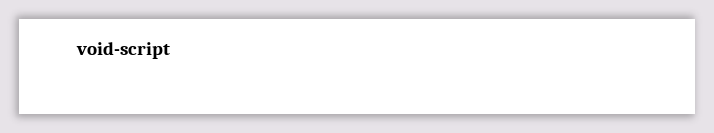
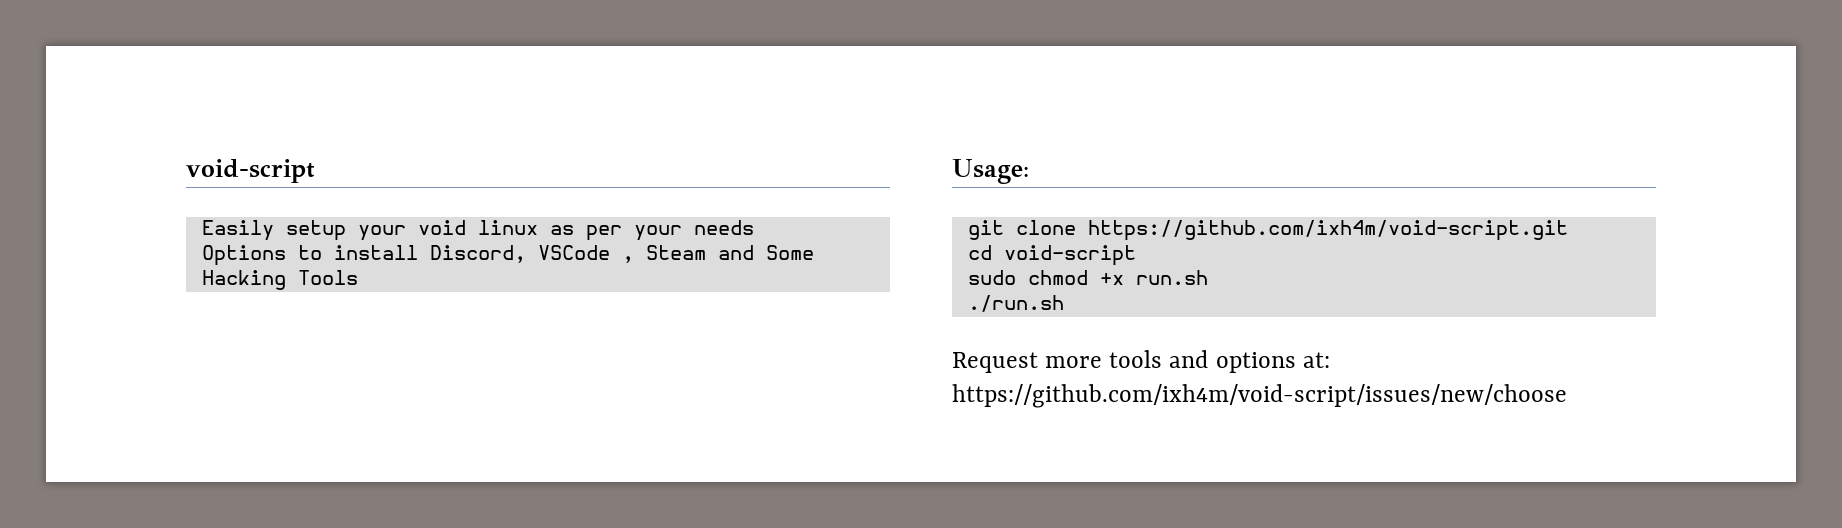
[76,42,170,59] void-script -> [186,159,315,183] [201,220,754,241] [201,245,814,266] [201,270,358,290] [952,159,1029,184] [967,220,1568,241] [967,245,1136,266] [967,270,1208,285] [967,295,1064,312] [952,350,1330,373] [952,384,1567,408] void-script // Easily setup your void linux as per your needs // Options to install Discord, VSCode , Steam and Some Hacking Tools // Usage: // git clone https://github.com/ixh4m/void-script.git // cd void-script // sudo chmod +x run.sh // ./run.sh // Request more tools and options at: https://github.com/ixh4m/void-script/issues/new/choose

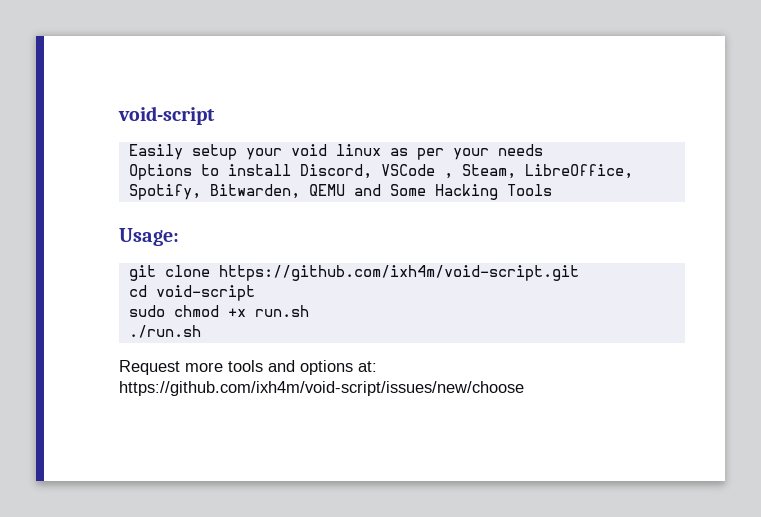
[645,245,706,260] Steam -> [461,164,633,179] [128,184,345,200] Steam, LibreOffice, Spotify, Bitwarden, QEMU

